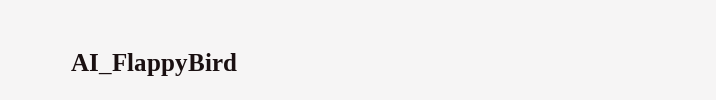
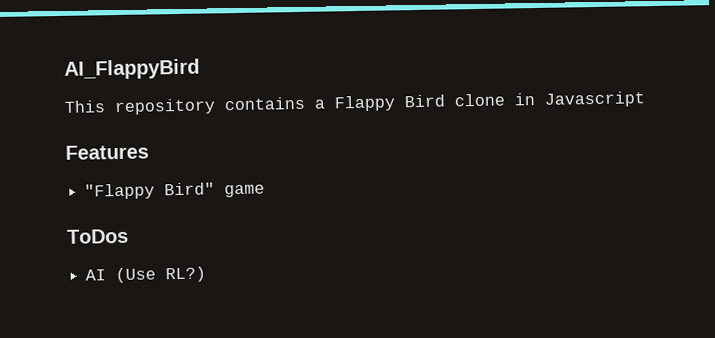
(237, 64) none -> [64,91,645,116] [65,144,149,160] [84,182,266,200] [66,228,129,244] [85,266,207,284] // This repository contains a Flappy Bird clone in Javascript // Features // "Flappy Bird" game // ToDos // AI (Use RL?)

